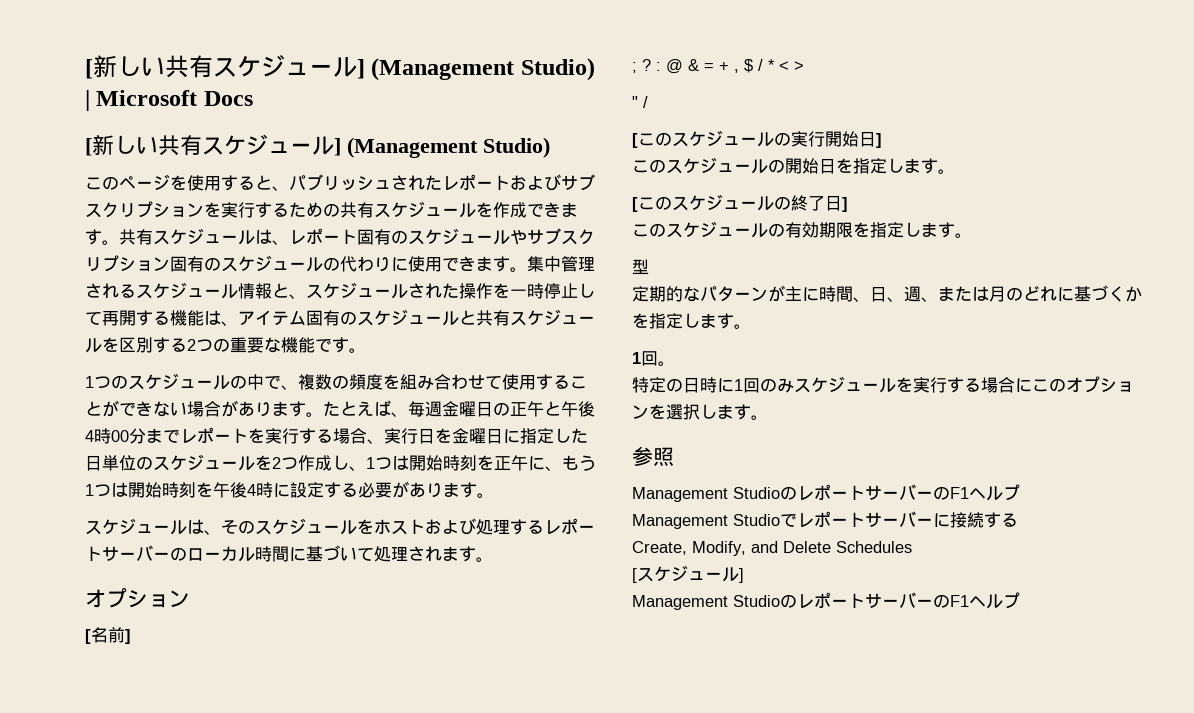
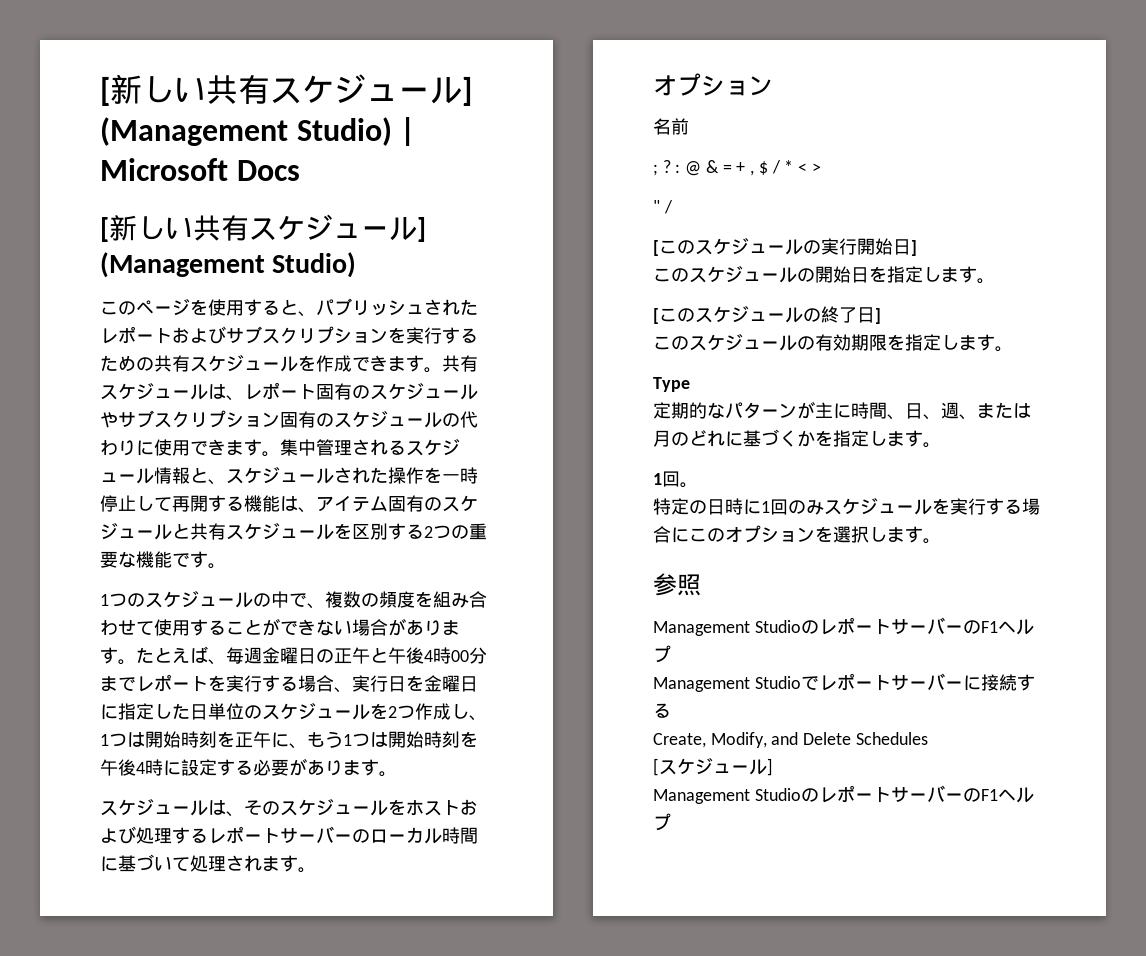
[85,629,91,644] [ -> (773, 86) none
[125,629,131,644] ] -> (689, 126) none
[632,259,649,275] 型 -> [653,377,690,392] Type

